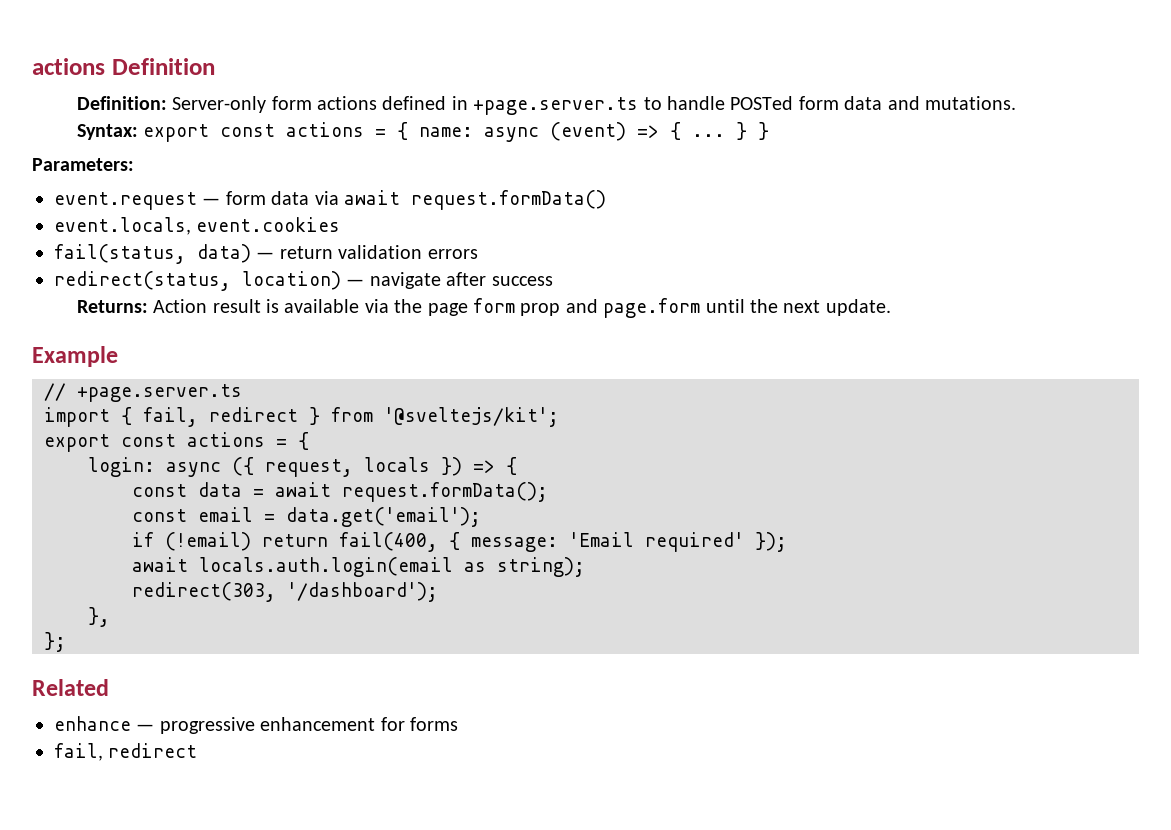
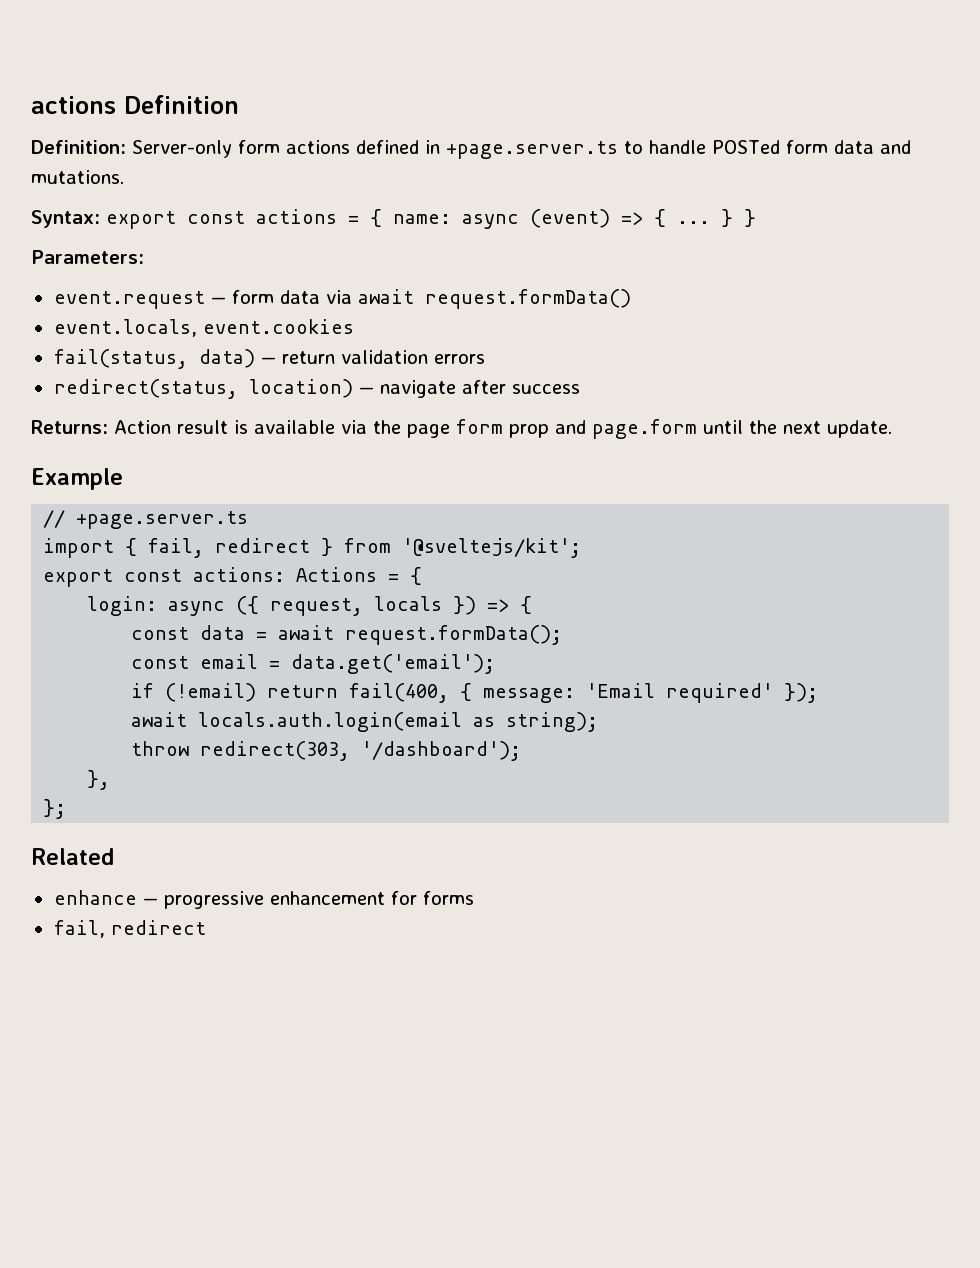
[187,432,265,447] actions -> [193,567,378,582] actions: Actions
(585, 567) none -> [131,741,190,756] throw

